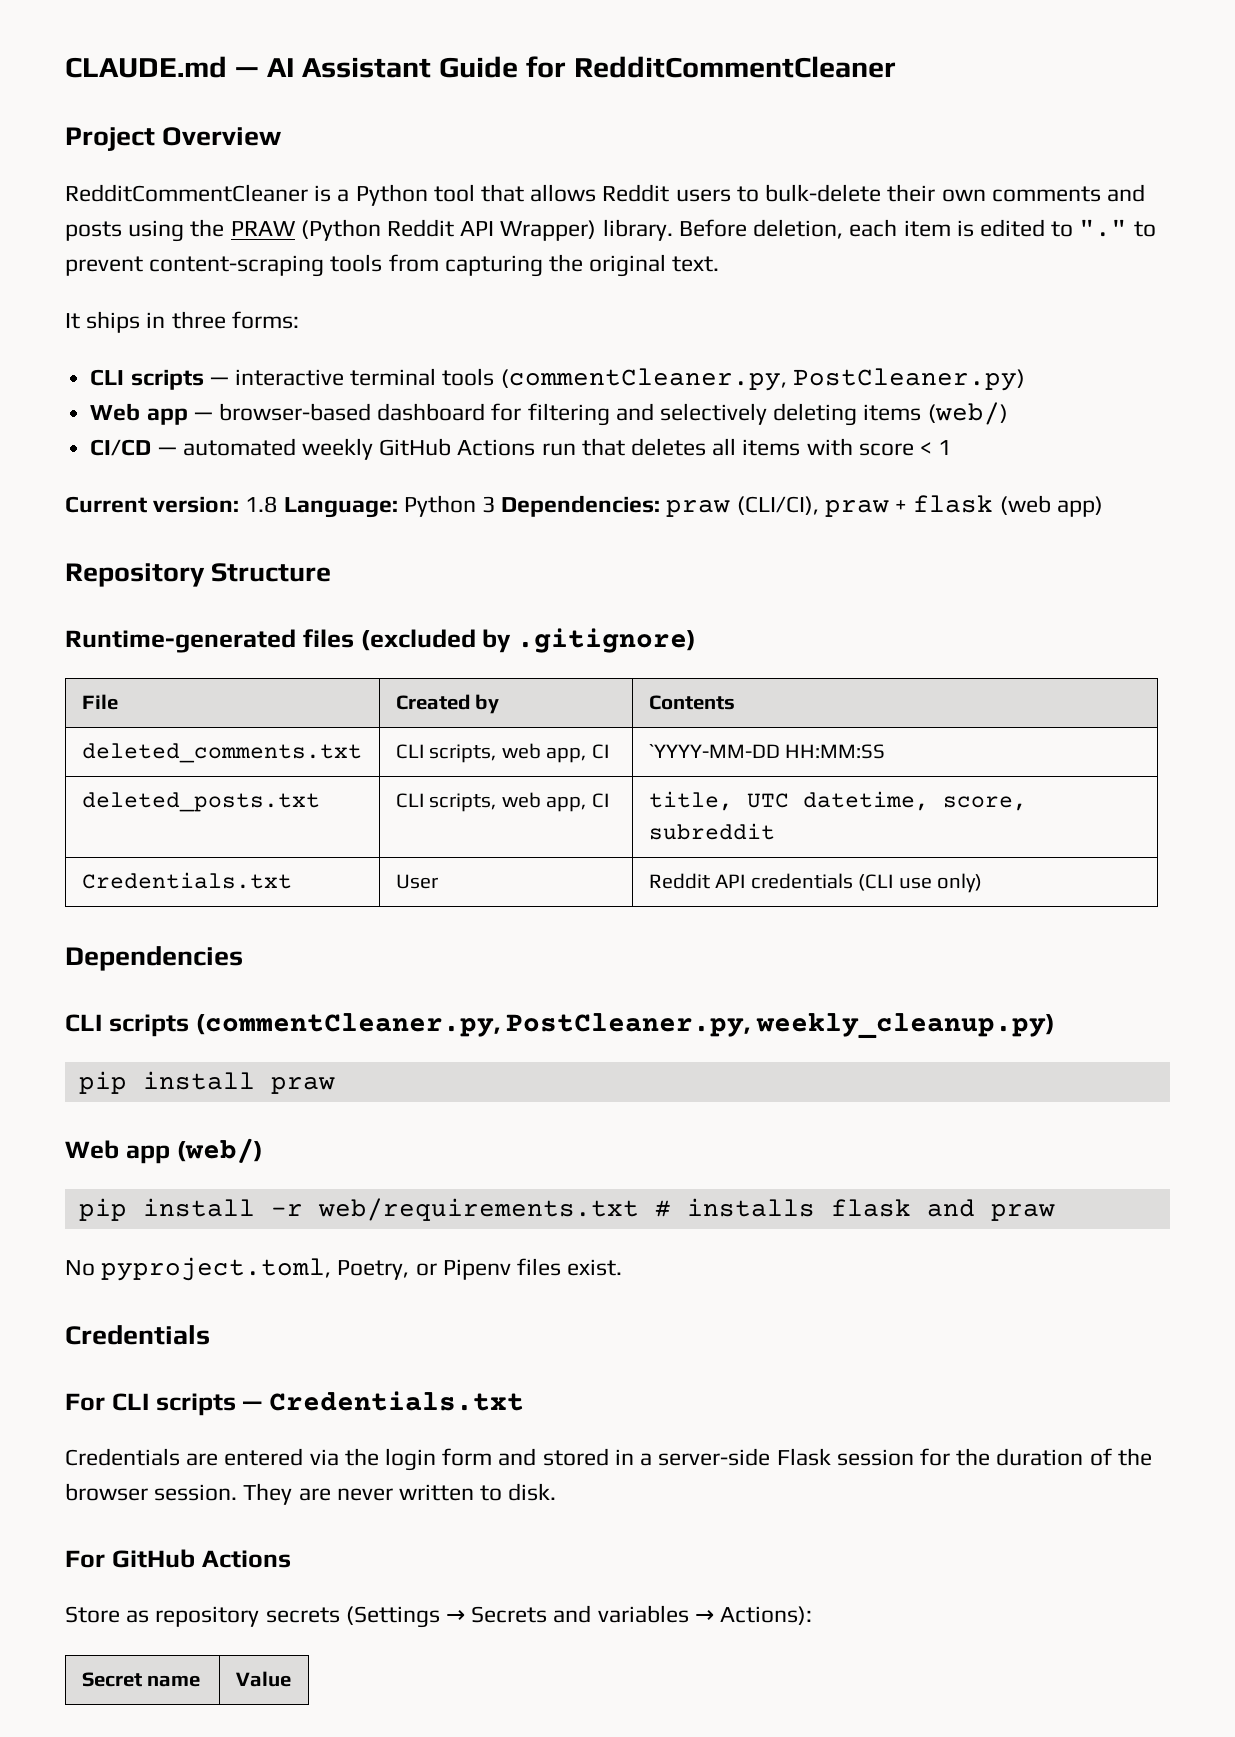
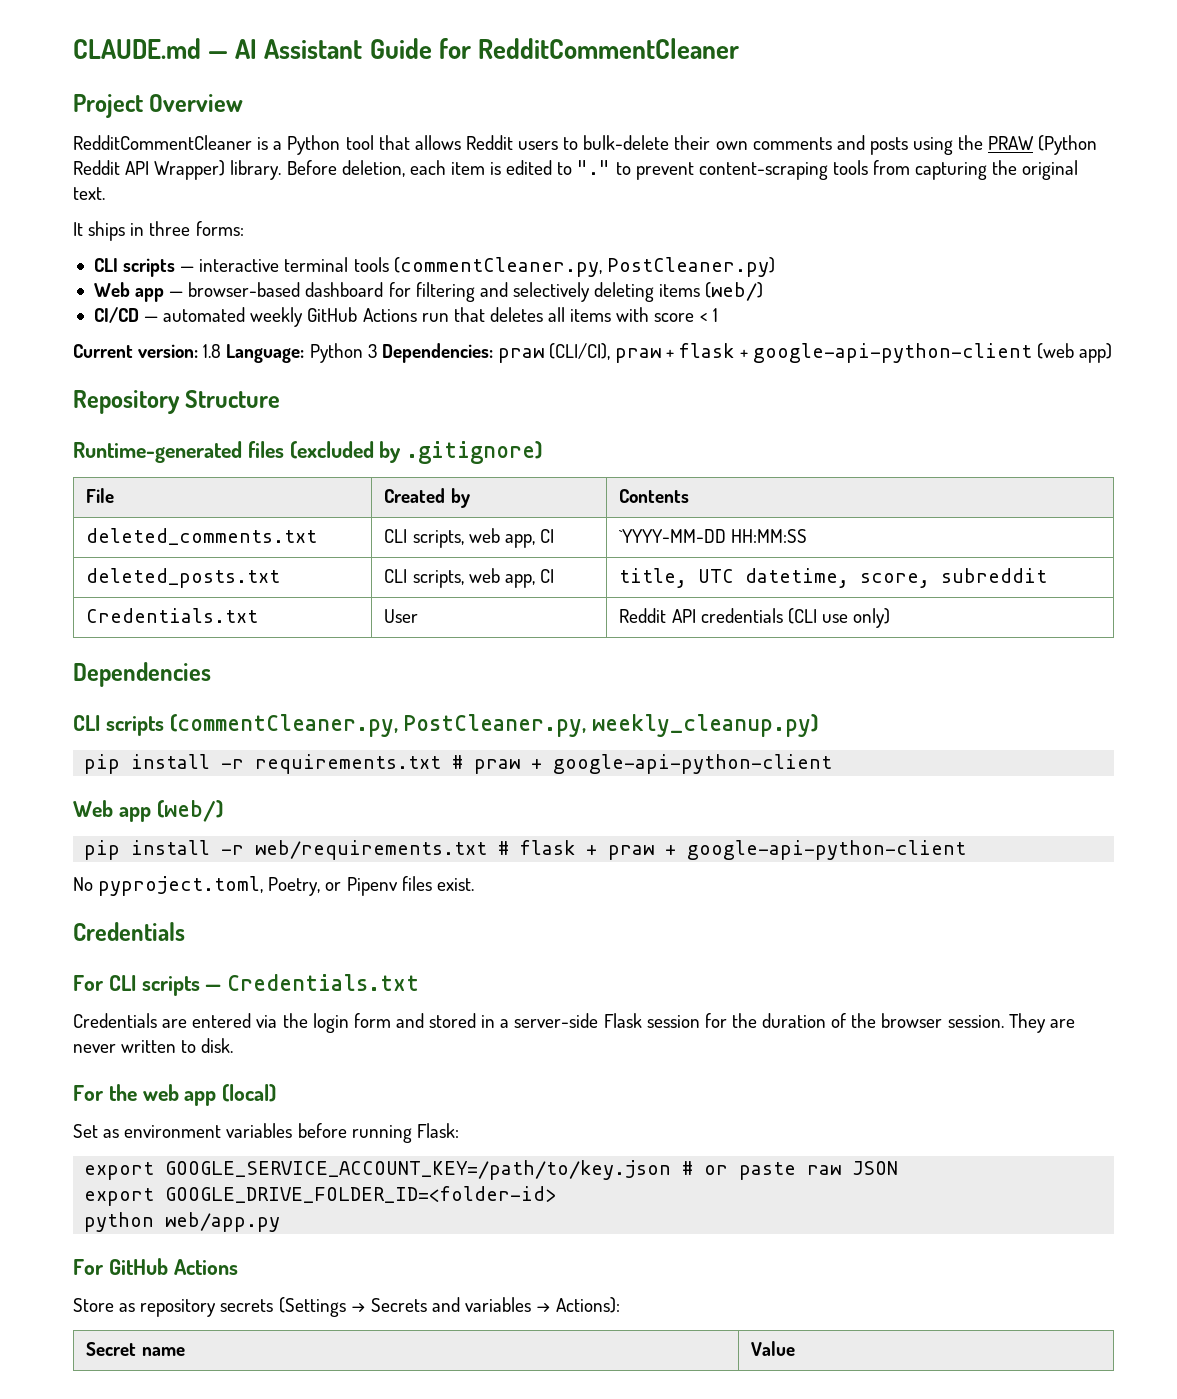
(994, 504) none -> [739,343,1032,363] + google-api-python-client
[270,1077,335,1094] praw -> [221,754,833,774] -r requirements.txt # praw + google-api-python-client
[686,1198,1055,1221] installs flask and praw -> [520,840,967,860] flask + praw + google-api-python-client
(557, 1492) none -> [73,1084,277,1106] [73,1123,459,1143] [84,1160,899,1180] [84,1186,557,1206] [84,1212,281,1232] // For the web app (local) // Set as environment variables before running Flask: // export GOOGLE_SERVICE_ACCOUNT_KEY=/path/to/key.json # or paste raw JSON // export GOOGLE_DRIVE_FOLDER_ID=<folder-id> // python web/app.py

